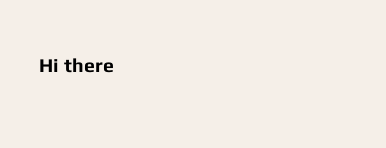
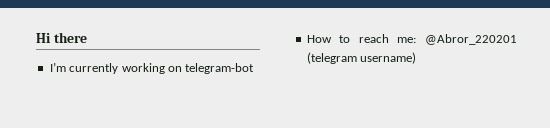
(115, 65) none -> [49,62,255,74] [306,34,517,45] [306,52,417,64] // I’m currently working on telegram-bot // How to reach me: @Abror_220201 (telegram username)

